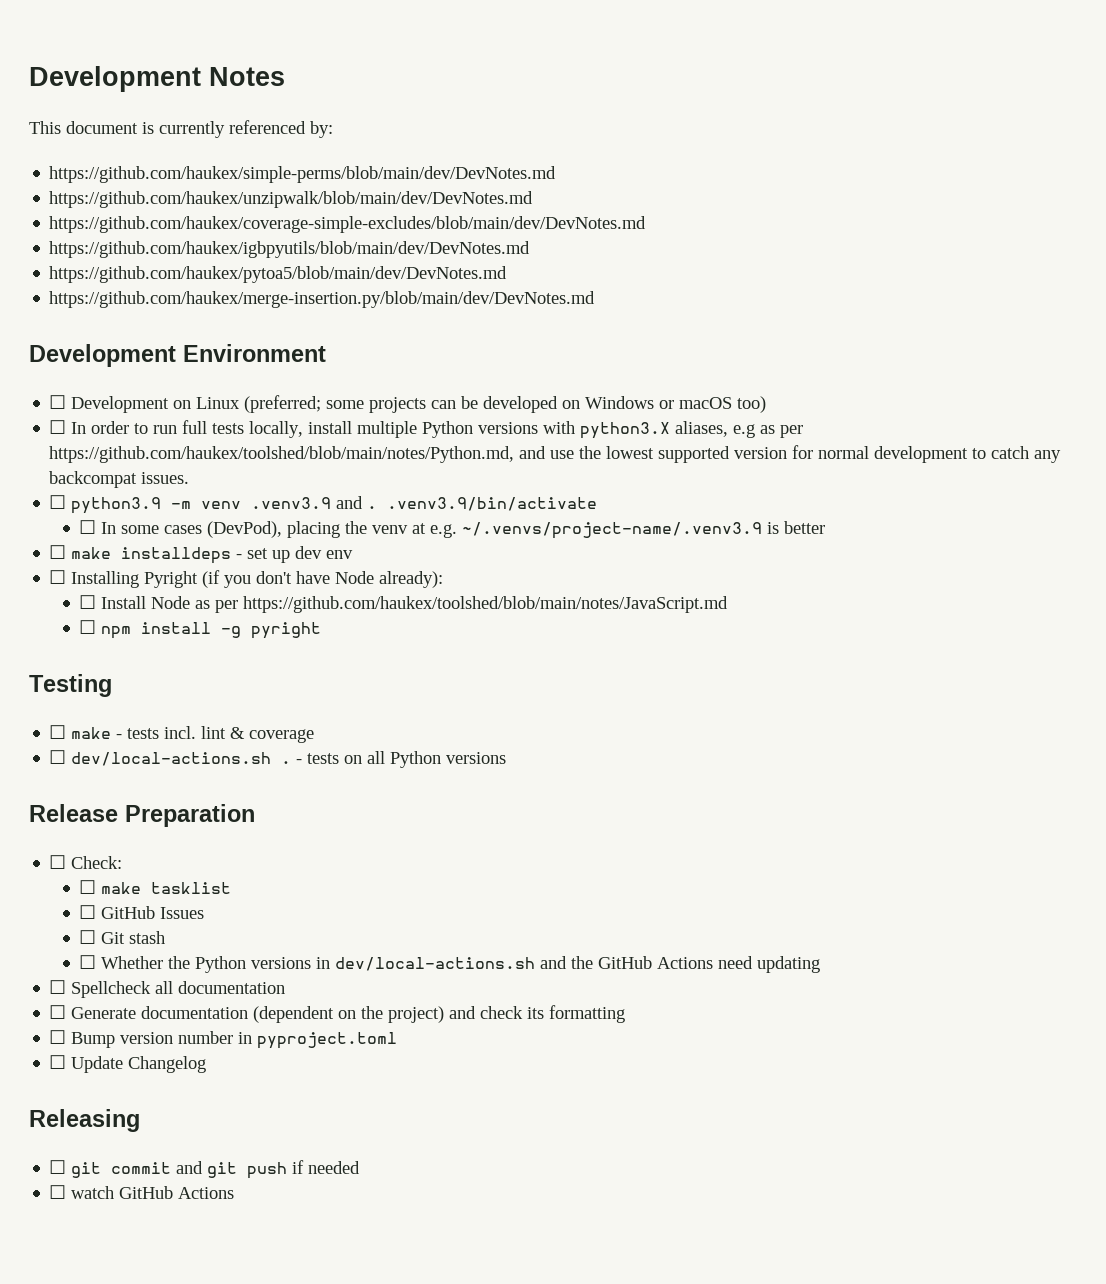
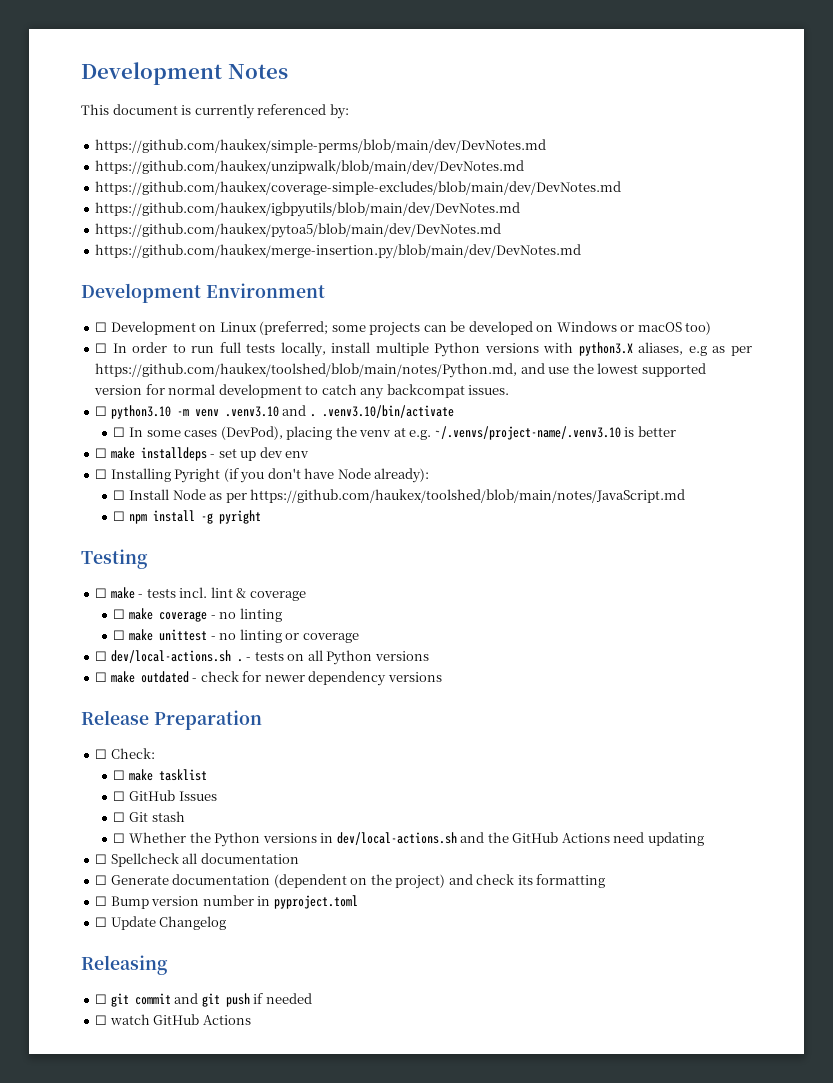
[71,497,162,514] python3.9 -> [110,405,171,419] python3.10
[251,497,332,509] .venv3.9 -> [224,406,279,417] .venv3.10
[387,497,598,511] .venv3.9/bin/activate -> [321,405,454,418] .venv3.10/bin/activate
[462,522,763,539] ~/.venvs/project-name/.venv3.9 -> [434,426,621,440] ~/.venvs/project-name/.venv3.10
(315, 736) none -> [113,608,282,622] [113,629,359,643] // ☐ make coverage - no linting // ☐ make unittest - no linting or coverage
(507, 758) none -> [95,671,442,686] // ☐ make outdated - check for newer dependency versions

